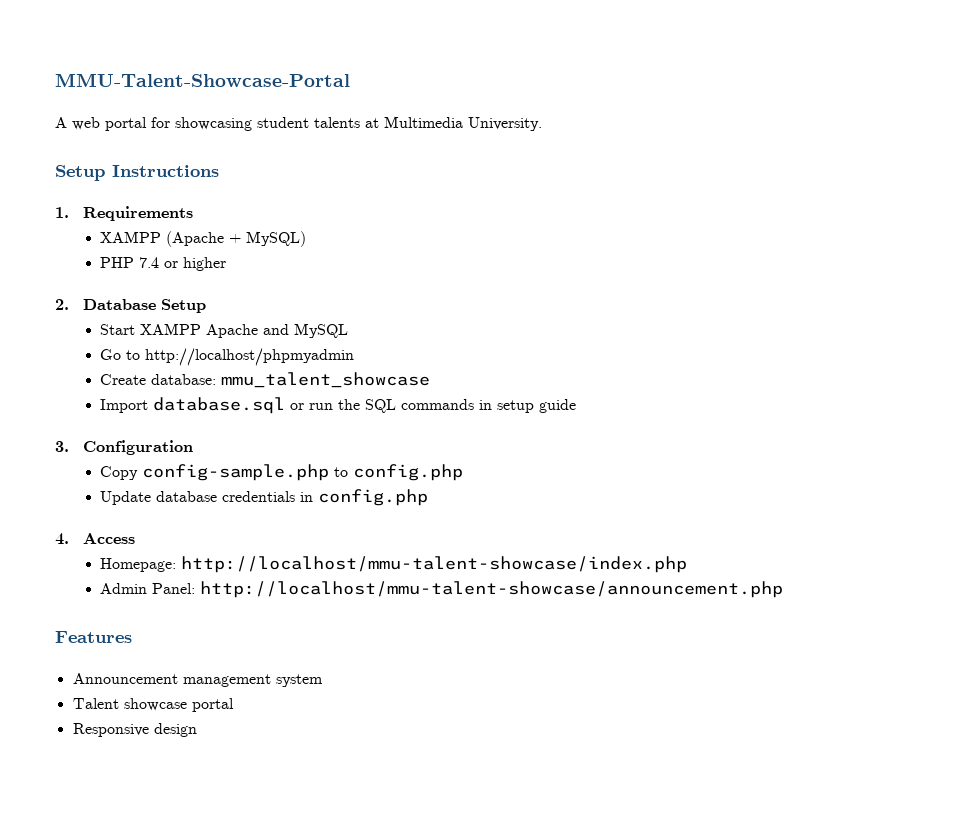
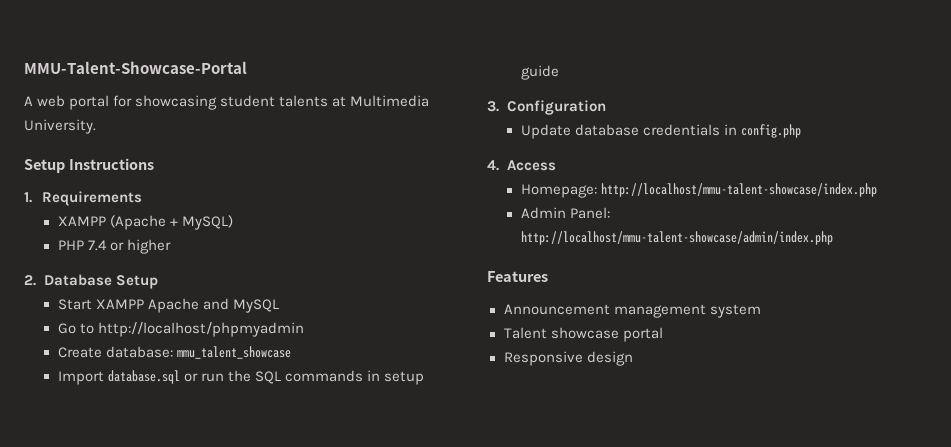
[100,464,464,481] // Copy config-sample.php to config.php -> (606, 107) none
[200,581,784,598] http://localhost/mmu-talent-showcase/announcement.php -> [520,231,833,245] http://localhost/mmu-talent-showcase/admin/index.php

